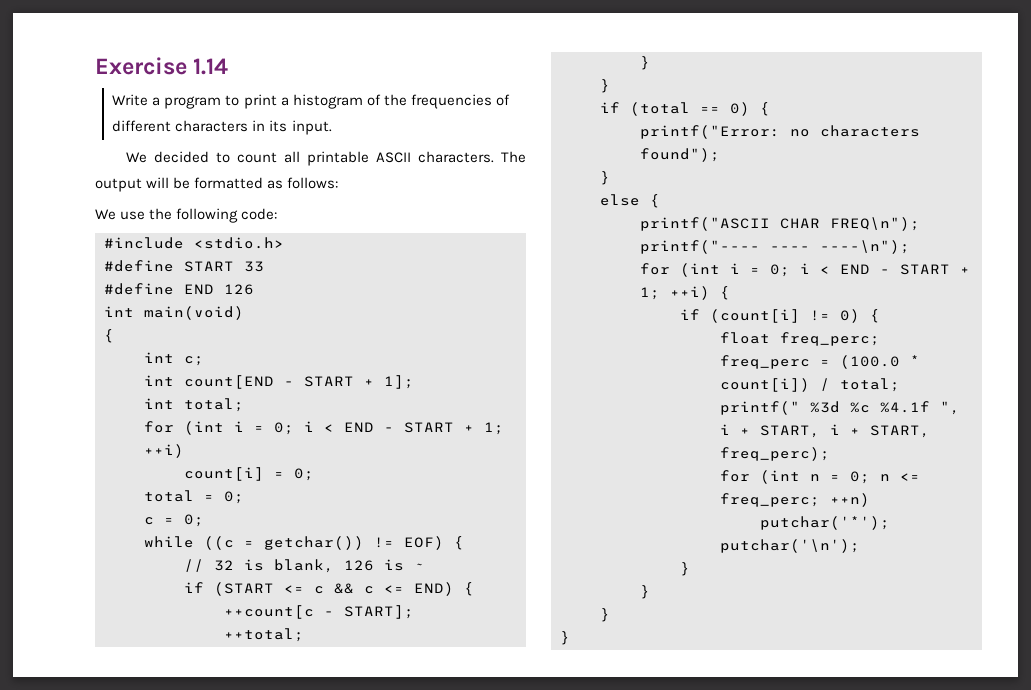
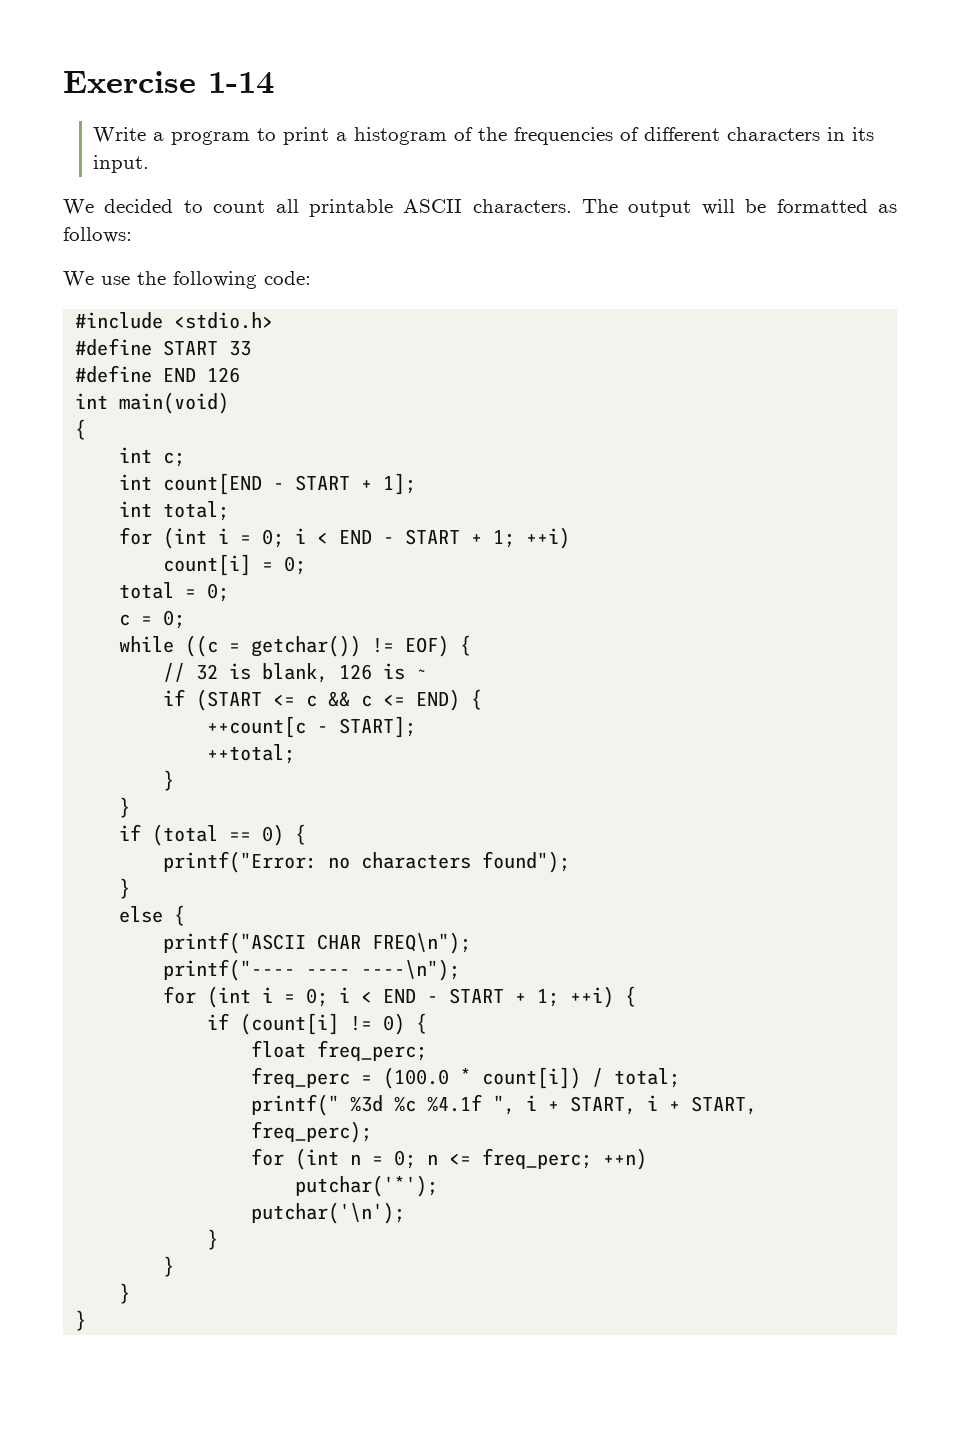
[193,58,229,75] 1.14 -> [208,72,274,94] 1-14

